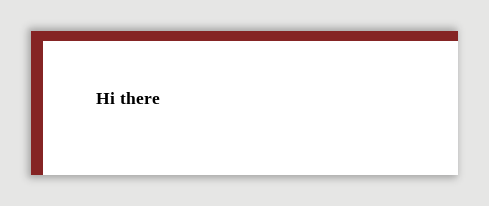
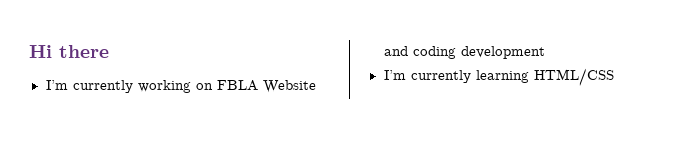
(160, 98) none -> [45,80,316,93] [383,46,545,59] [383,68,614,86] // I’m currently working on FBLA Website and coding development // I’m currently learning HTML/CSS

